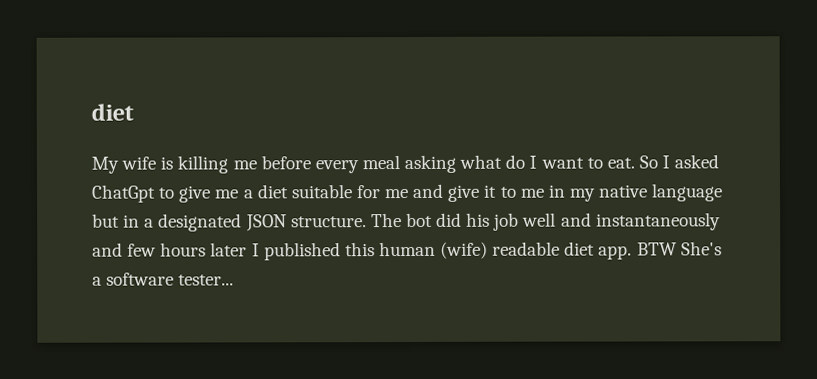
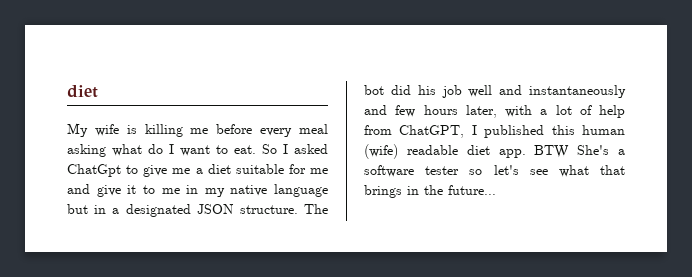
[210,242,248,257] later -> [465,105,625,118] [364,125,465,138] later, with a lot of help from ChatGPT,
[178,274,235,286] tester... -> [425,165,625,177] [364,185,496,198] tester so let's see what that brings in the future...

